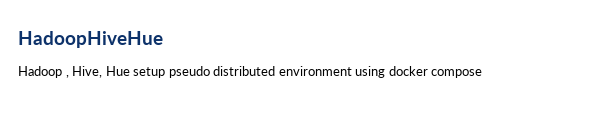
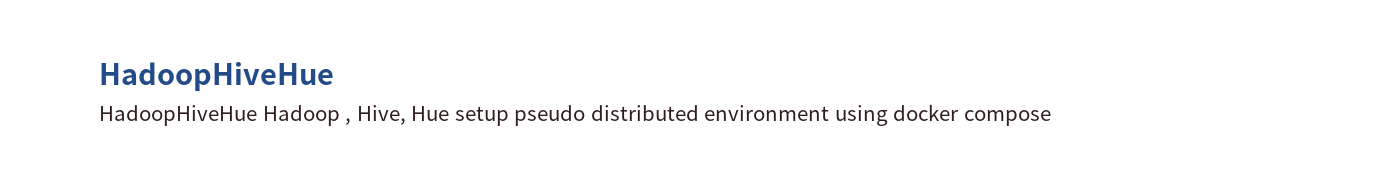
(163, 39) none -> [99,105,257,126] HadoopHiveHue

